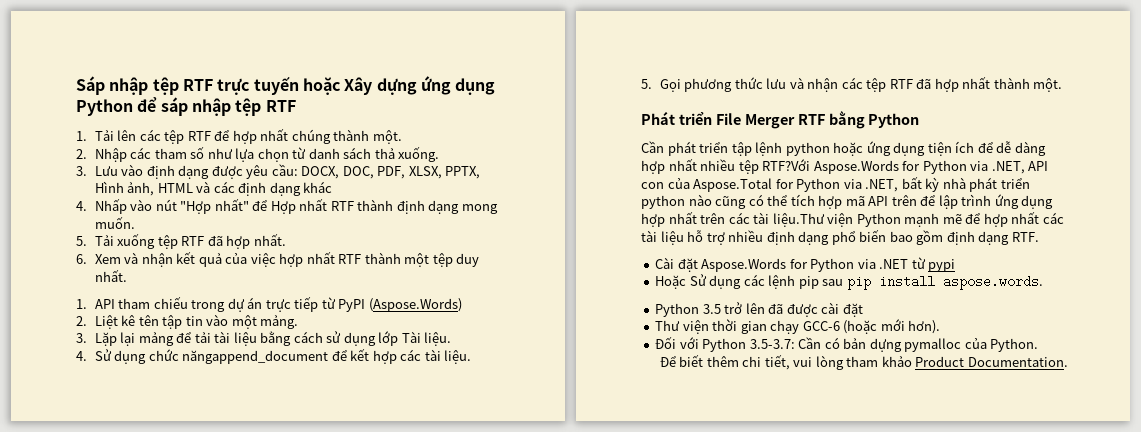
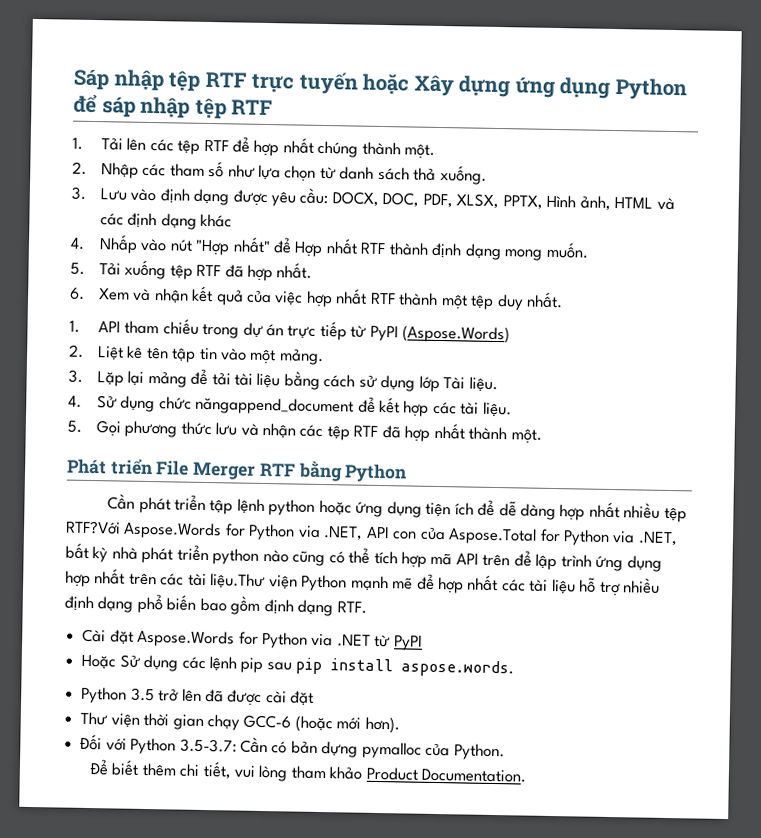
[928,259,956,272] pypi -> [393,635,423,651] PyPI

